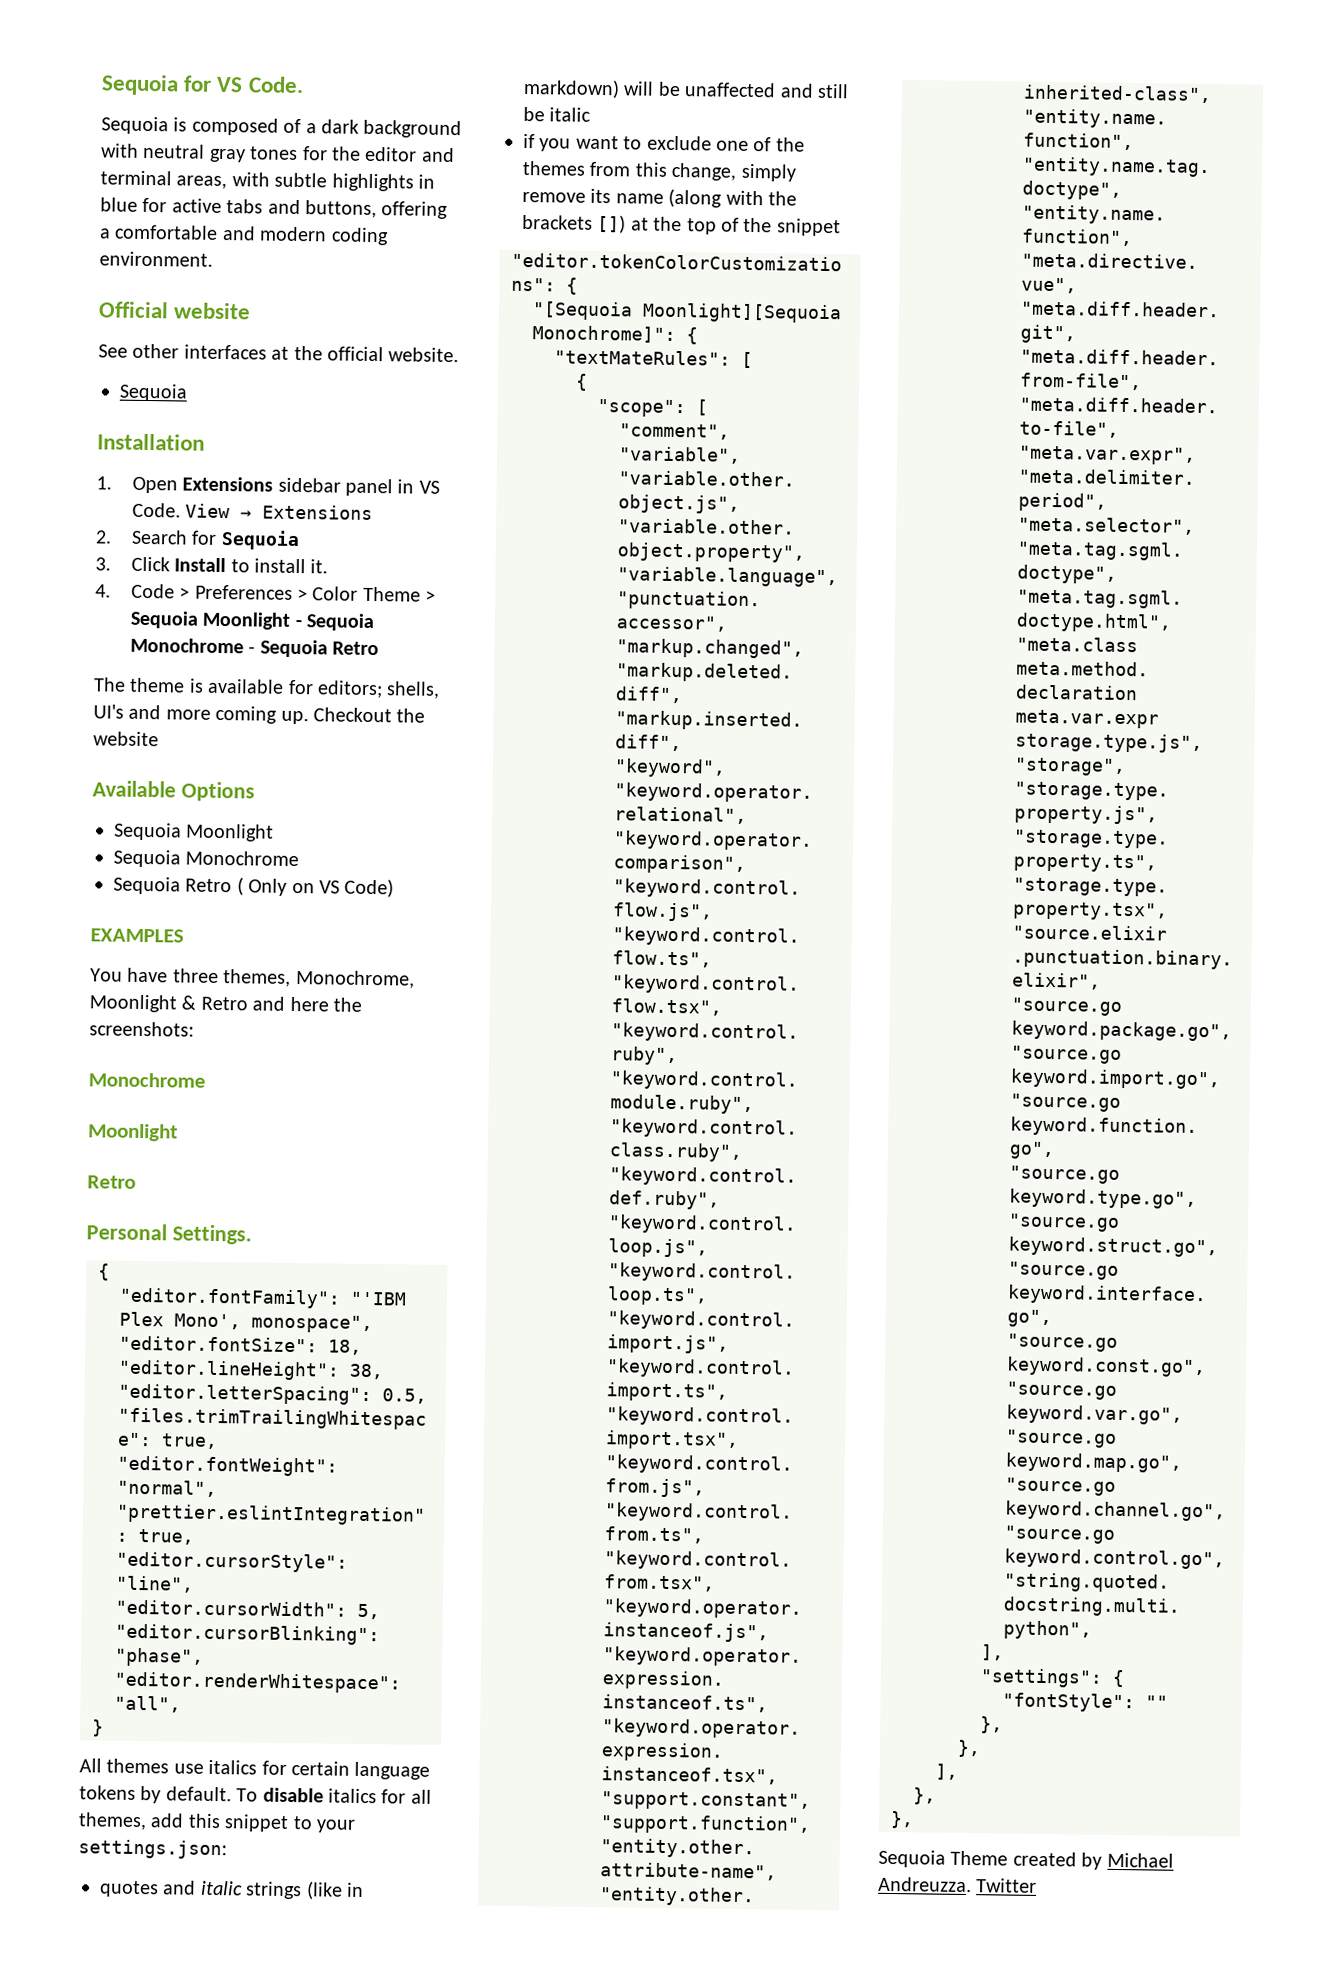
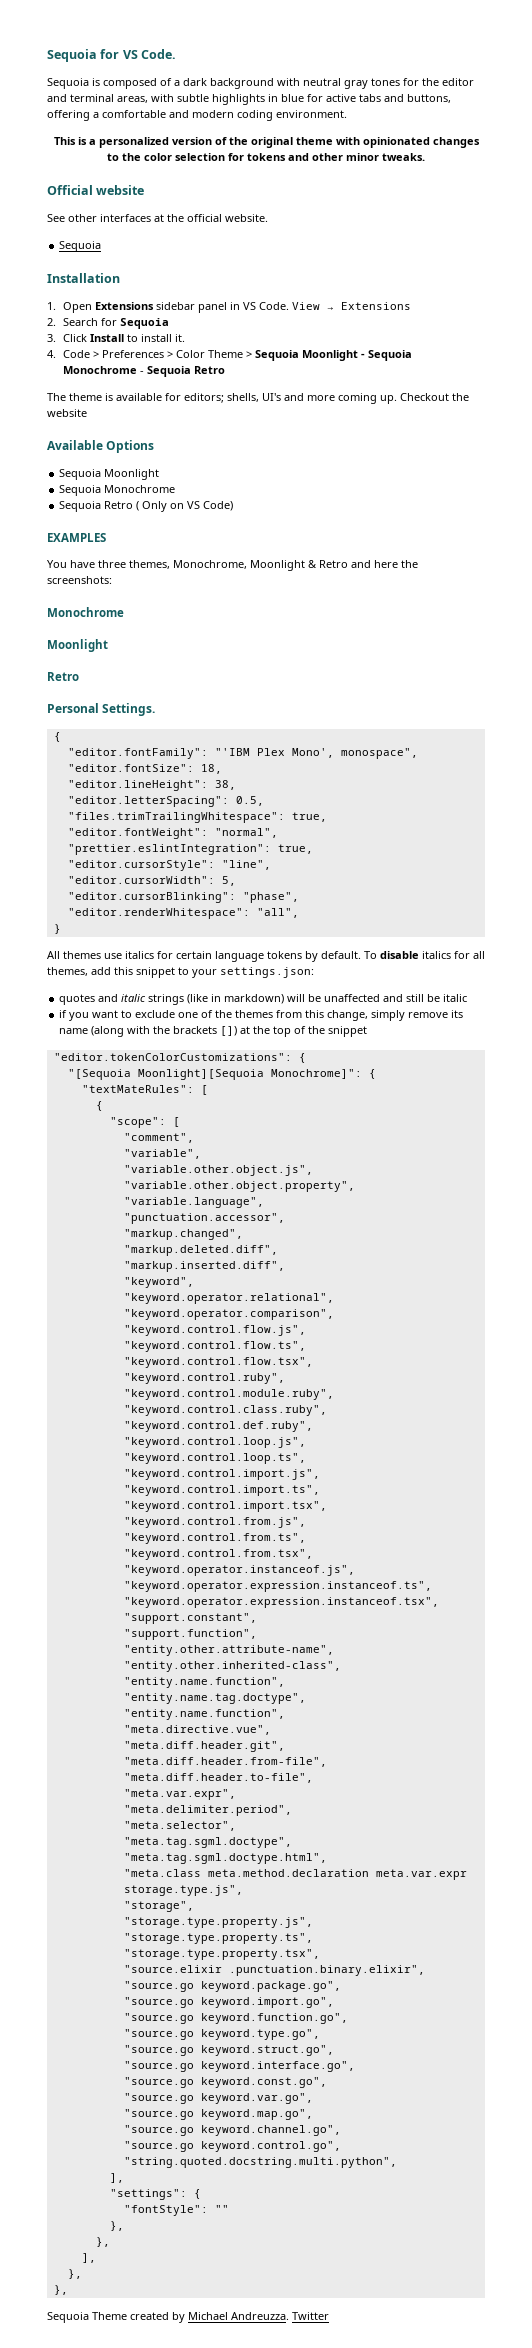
(213, 259) none -> [53,137,480,148] [107,153,425,161] // This is a personalized version of the original theme with opinionated changes to the color selection for tokens and other minor tweaks.

